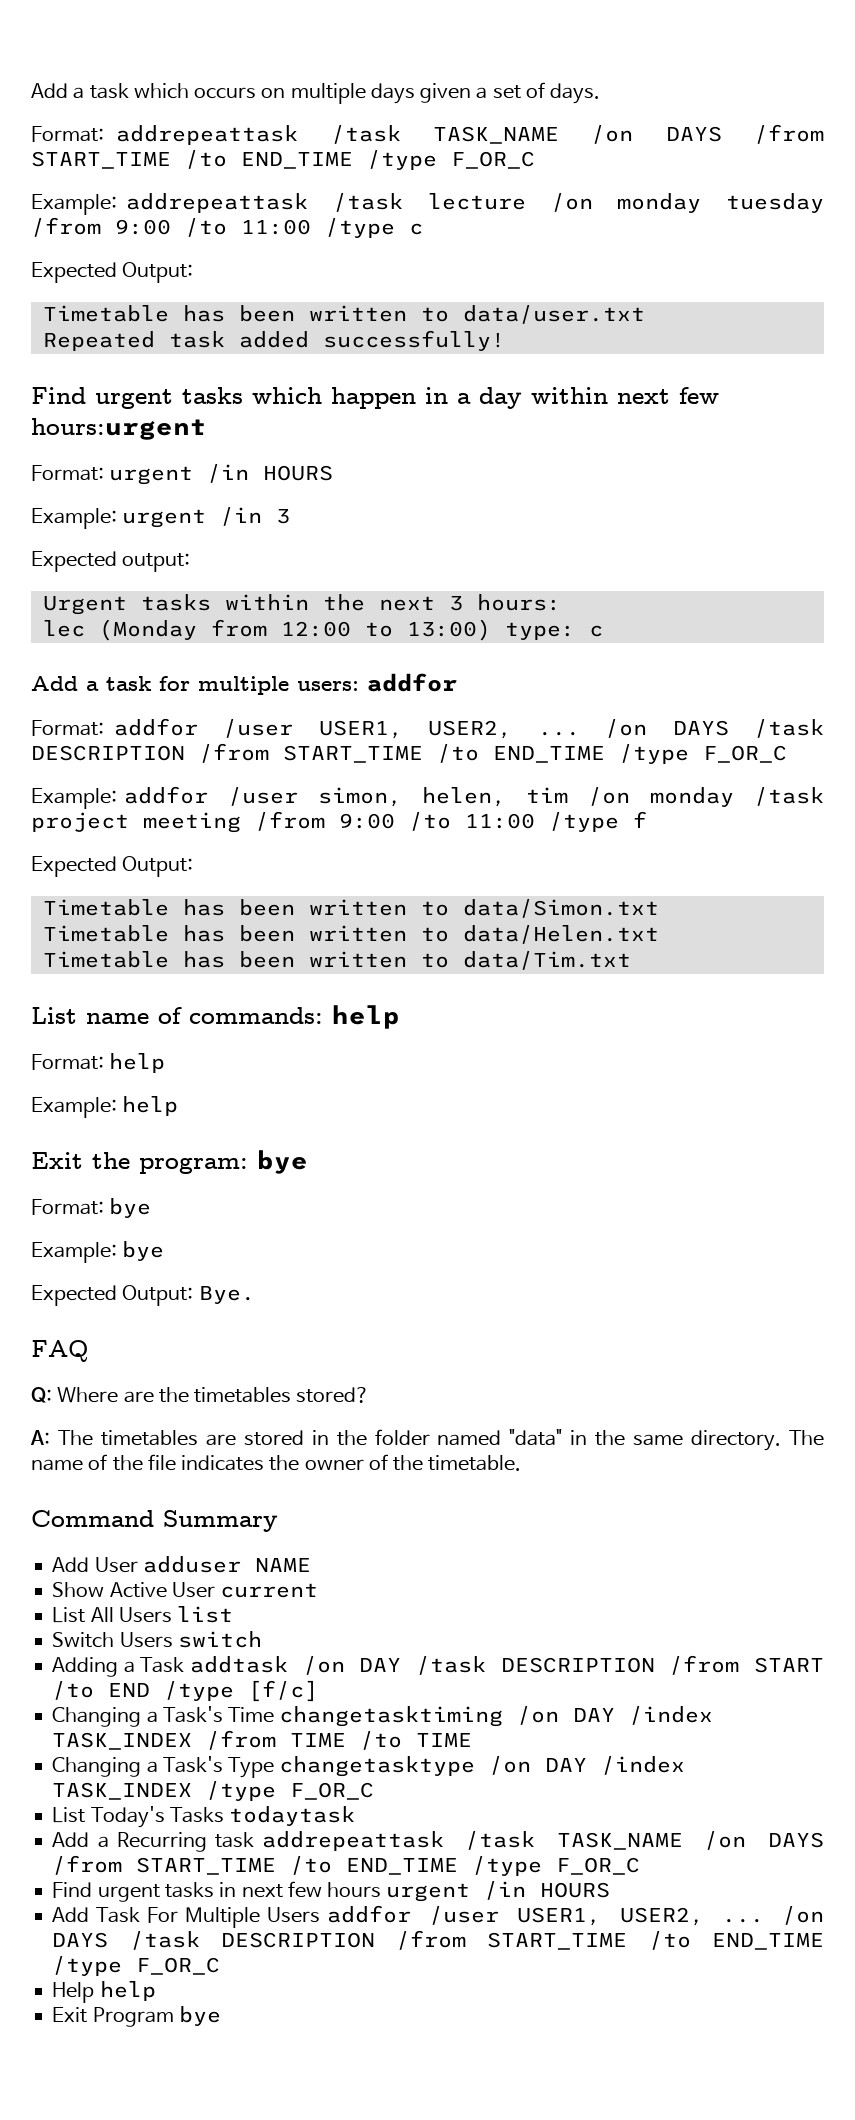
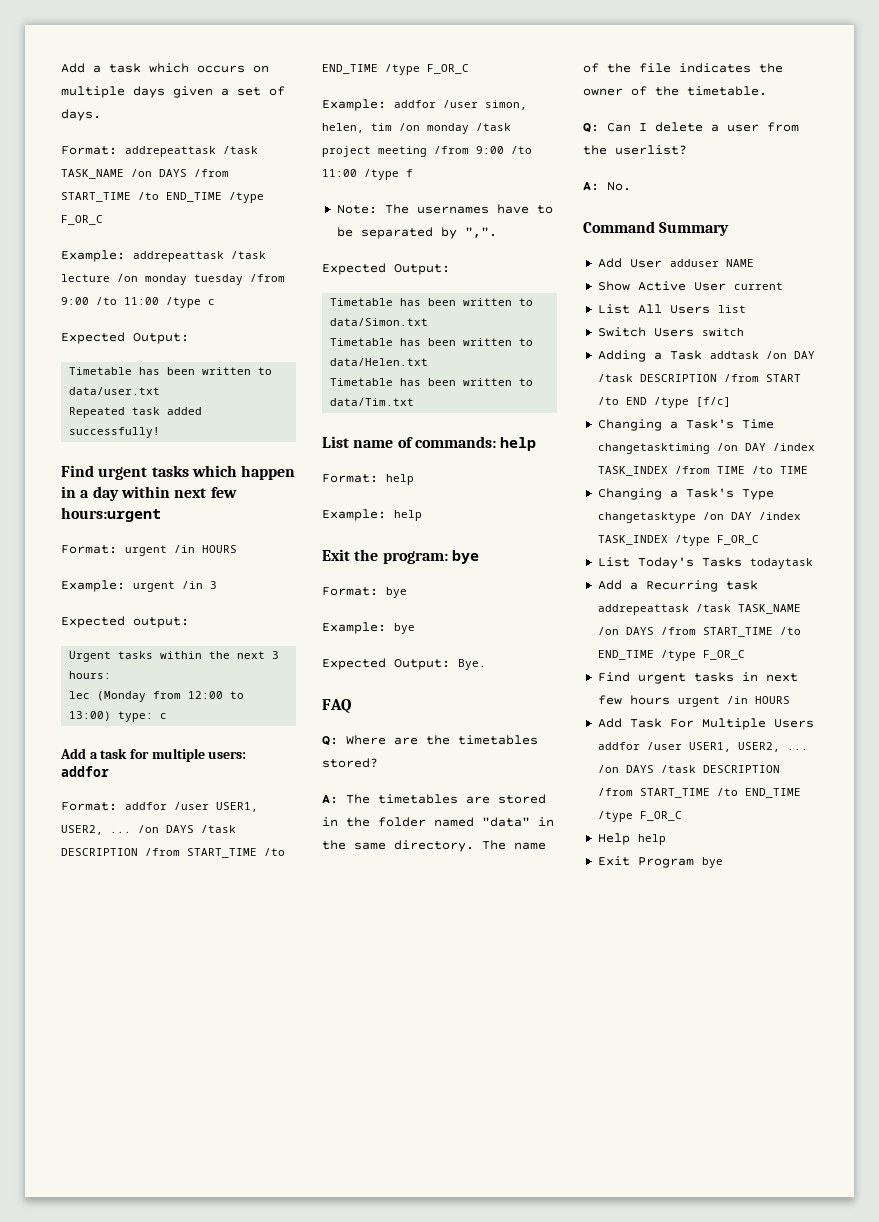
(647, 819) none -> [336,204,553,214] [336,227,497,239] // Note: The usernames have to be separated by ",".
(522, 1463) none -> [583,122,799,133] [583,145,687,155] [583,182,631,191] // Q: Can I delete a user from the userlist? // A: No.

